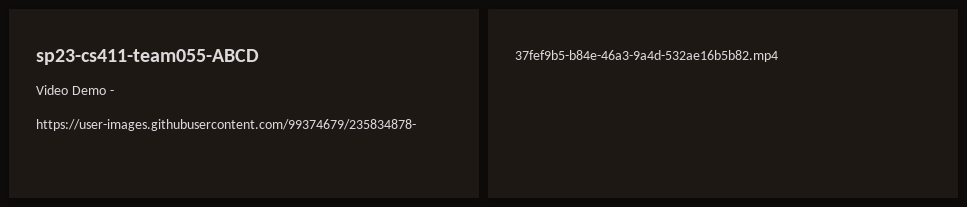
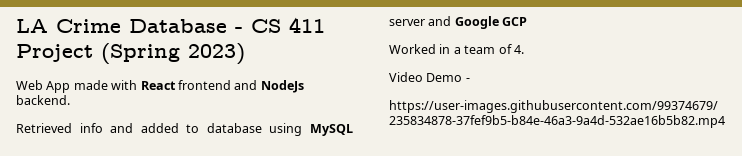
[36,49,259,65] sp23-cs411-team055-ABCD -> [16,17,325,33] [16,43,245,65] [16,80,304,93] [16,95,70,105] [16,123,353,136] [389,16,528,29] [389,44,524,54] LA Crime Database - CS 411 Project (Spring 2023) // Web App made with React frontend and NodeJs backend. // Retrieved info and added to database using MySQL server and Google GCP // Worked in a team of 4.

